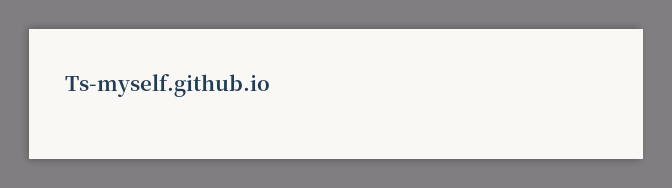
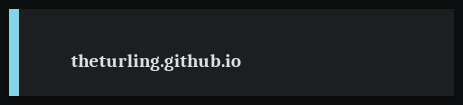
[65,74,270,97] Ts-myself.github.io -> [71,54,241,71] theturling.github.io

